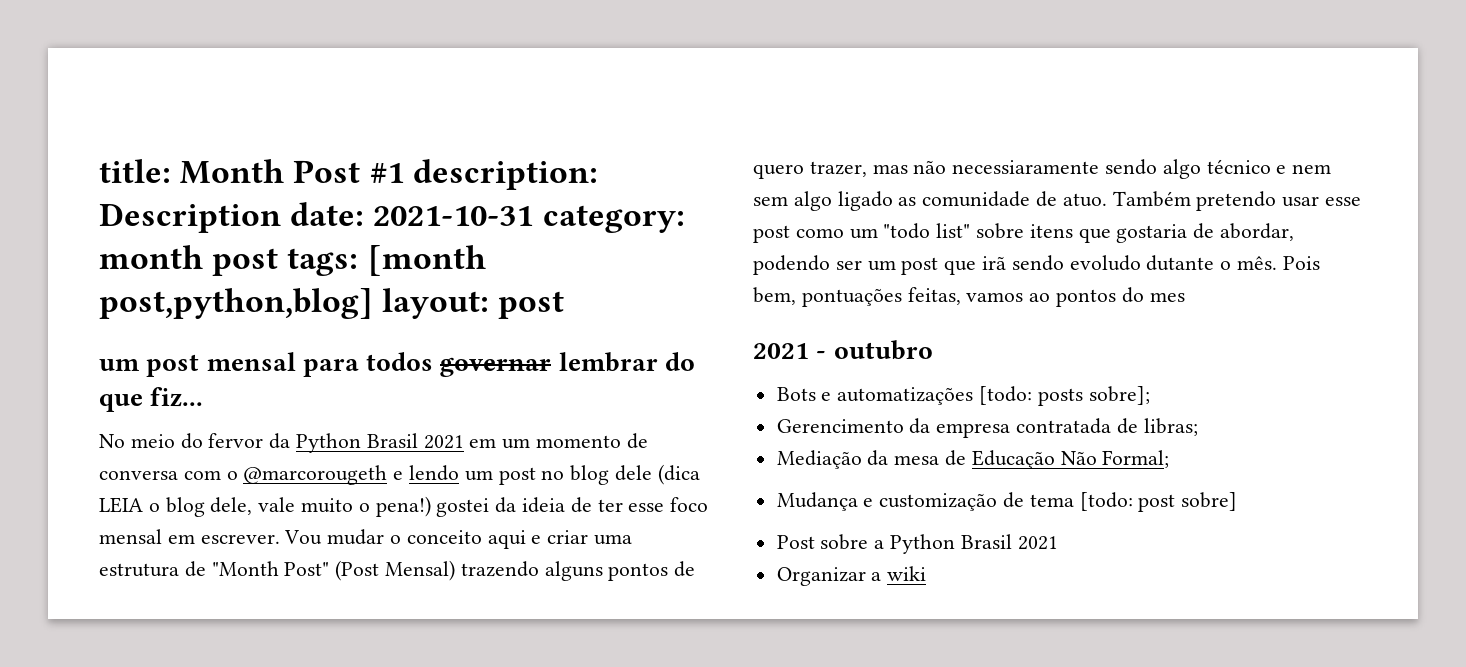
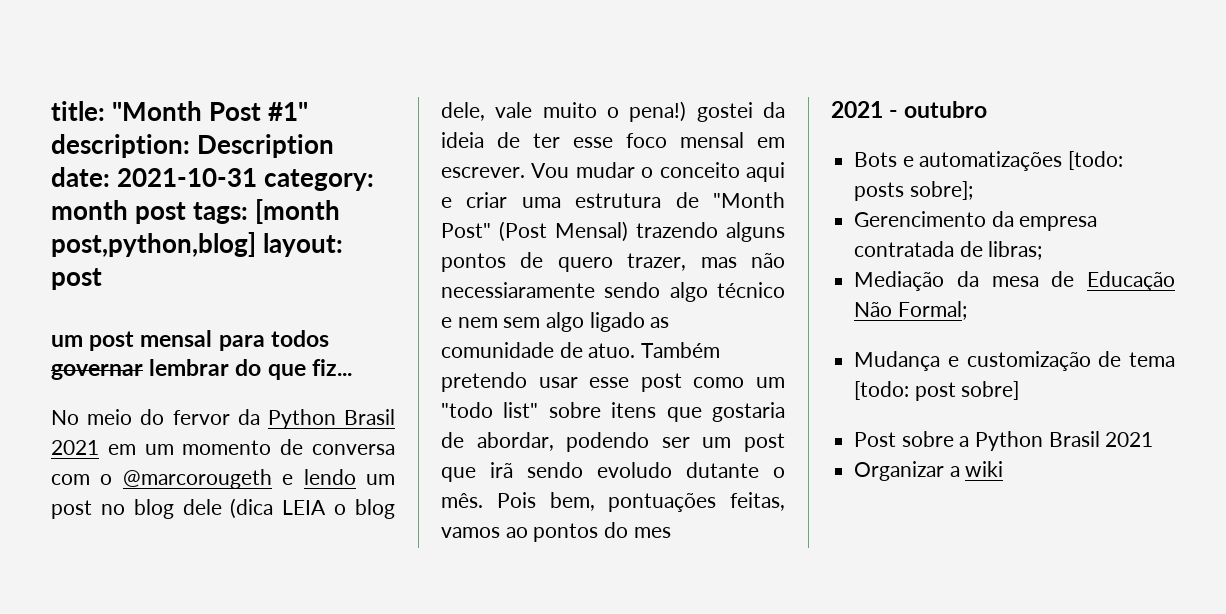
[180,159,404,184] Month Post #1 -> [111,101,308,121] "Month Post #1"

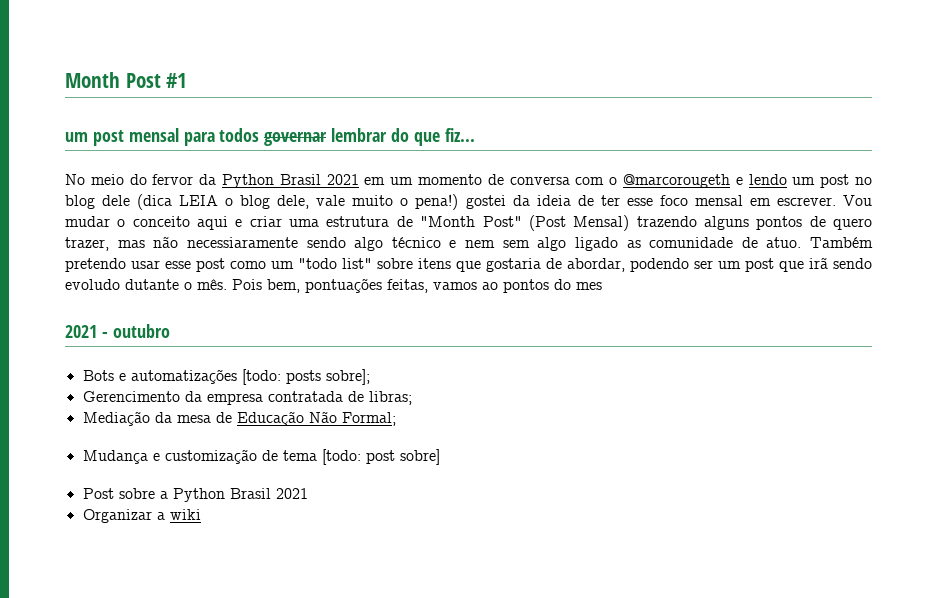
[51,101,308,121] [51,134,334,158] [51,167,374,191] [51,199,340,224] [51,232,343,257] [51,268,102,290] title: "Month Post #1" description: Description date: 2021-10-31 category: month post tags: [month post,python,blog] layout: post -> [65,72,188,88] Month Post #1

